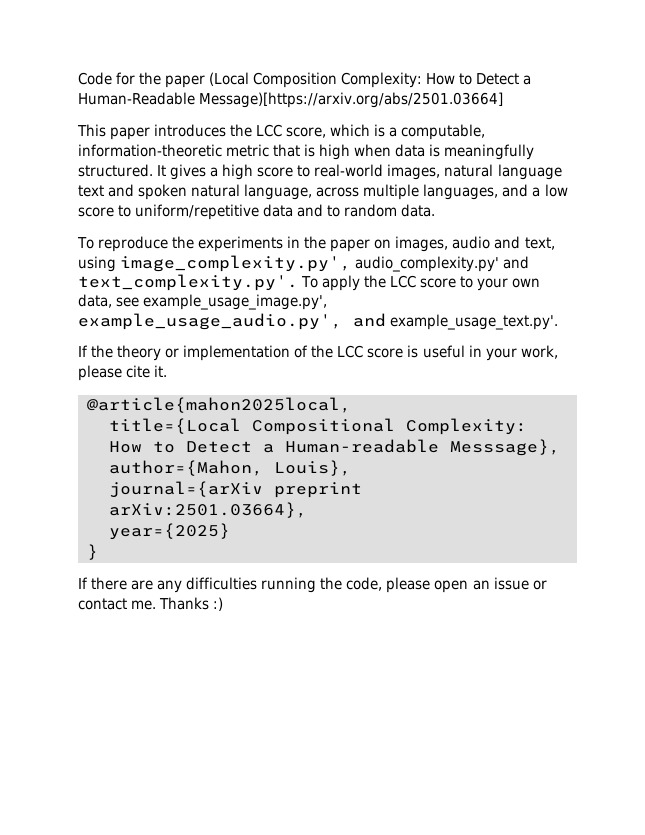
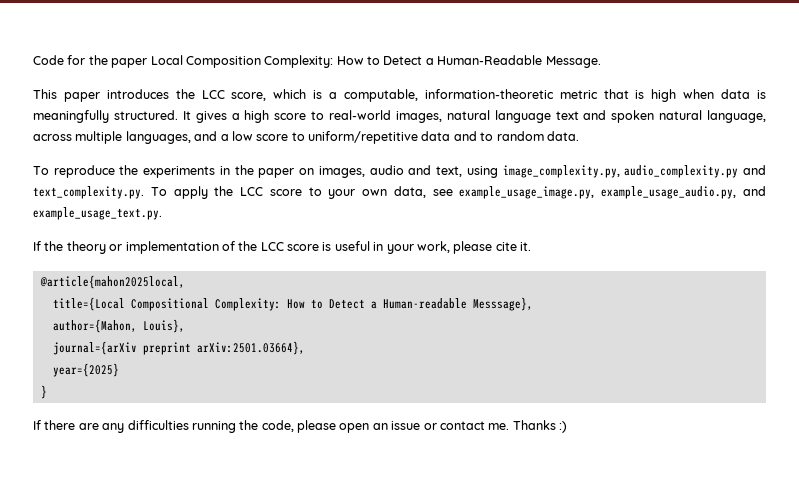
[209,72,250,86] (Local -> [150,55,183,65] Local
[199,92,504,108] Message)[https://arxiv.org/abs/2501.03664] -> [545,56,601,68] Message.
[120,255,530,272] [78,274,298,291] image_complexity.py', audio_complexity.py' and text_complexity.py'. -> [502,165,767,178] [33,186,144,199] image_complexity.py, audio_complexity.py and text_complexity.py.
[143,294,328,310] [78,313,559,330] example_usage_image.py', example_usage_audio.py', and example_usage_text.py'. -> [459,186,766,199] [33,207,162,220] example_usage_image.py, example_usage_audio.py, and example_usage_text.py.

